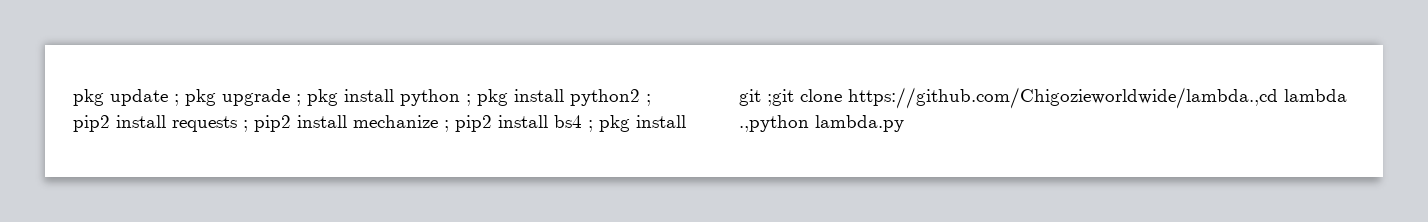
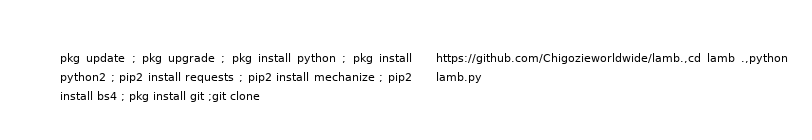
[848,87,1347,109] [739,115,904,132] https://github.com/Chigozieworldwide/lambda.,cd lambda .,python lambda.py -> [436,53,788,64] [436,72,482,83] https://github.com/Chigozieworldwide/lamb.,cd lamb .,python lamb.py

